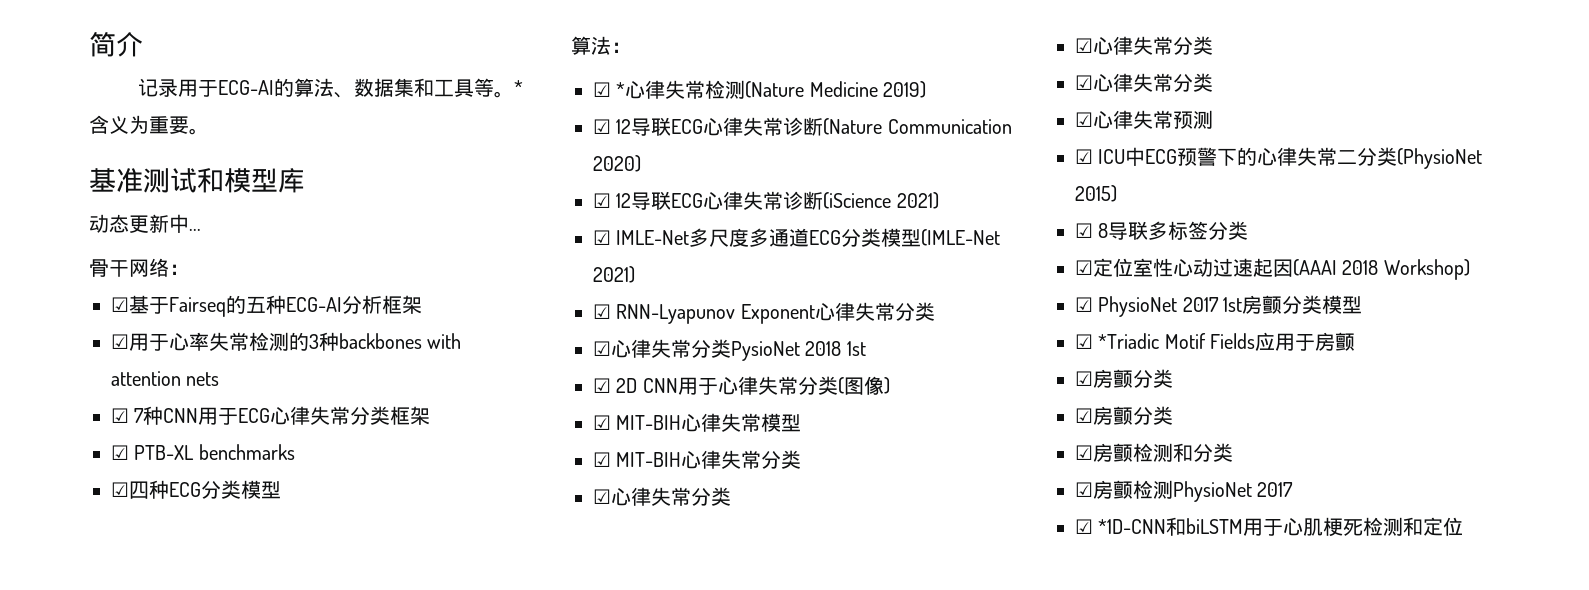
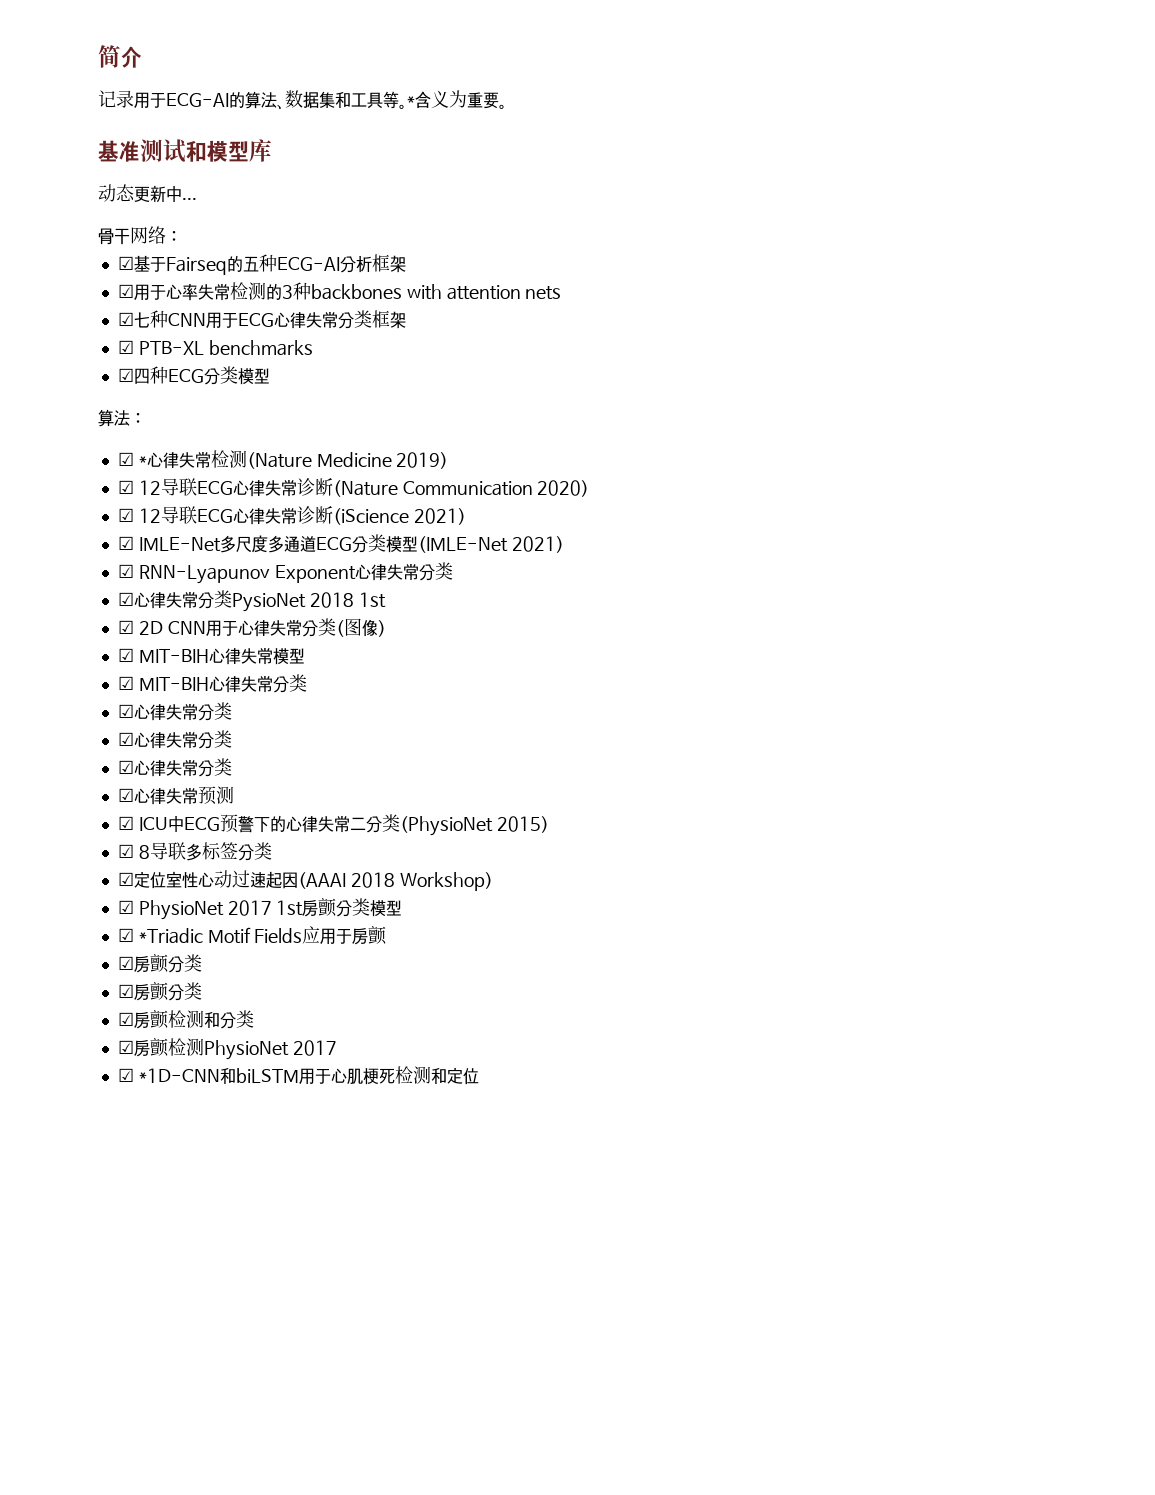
[134,408,145,423] 7 -> [133,312,150,328] 七

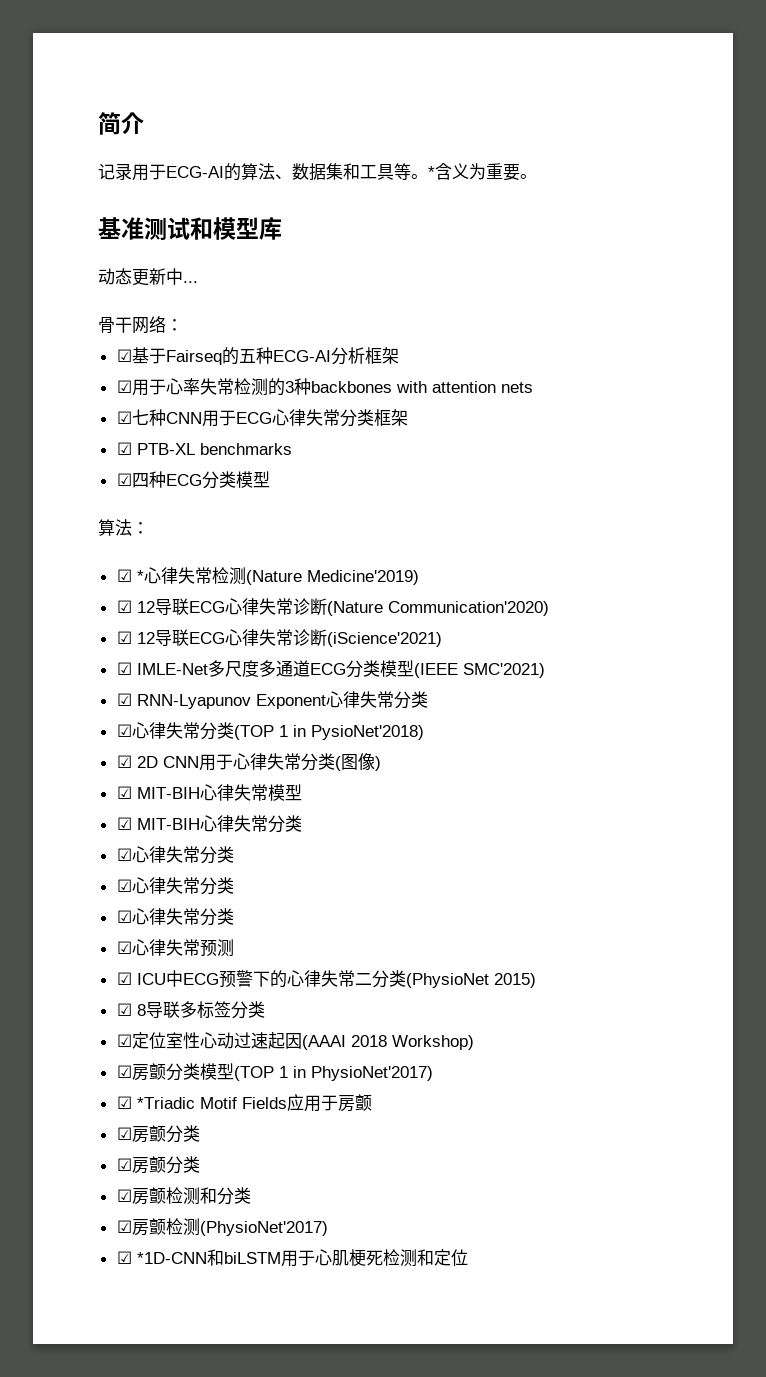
[316,452,449,469] Medicine 2019) -> [306,570,419,585] Medicine'2019)
[402,480,590,497] [117,506,466,525] Communication 2020) // ☑ 12导联ECG心律失常诊断(iScience 2021) -> [387,601,549,616] [116,629,442,647] Communication'2020) // ☑ 12导联ECG心律失常诊断(iScience'2021)
[417,536,564,553] (IMLE-Net 2021) -> [413,663,545,678] (IEEE SMC'2021)
[231,592,386,612] PysioNet 2018 1st -> [233,725,424,740] (TOP 1 in PysioNet'2018)
[138,900,304,920] PhysioNet 2017 1st -> (132, 1071) none
(403, 908) none -> [233,1066,433,1081] (TOP 1 in PhysioNet'2017)
[203,1040,337,1060] PhysioNet 2017 -> [199,1221,328,1236] (PhysioNet'2017)

